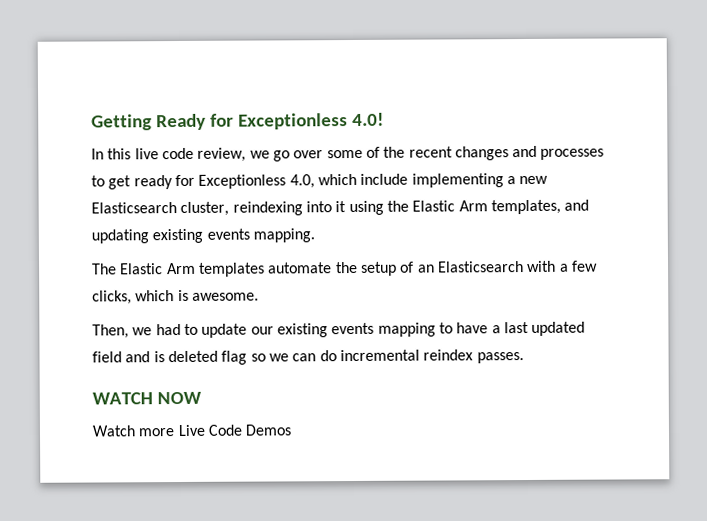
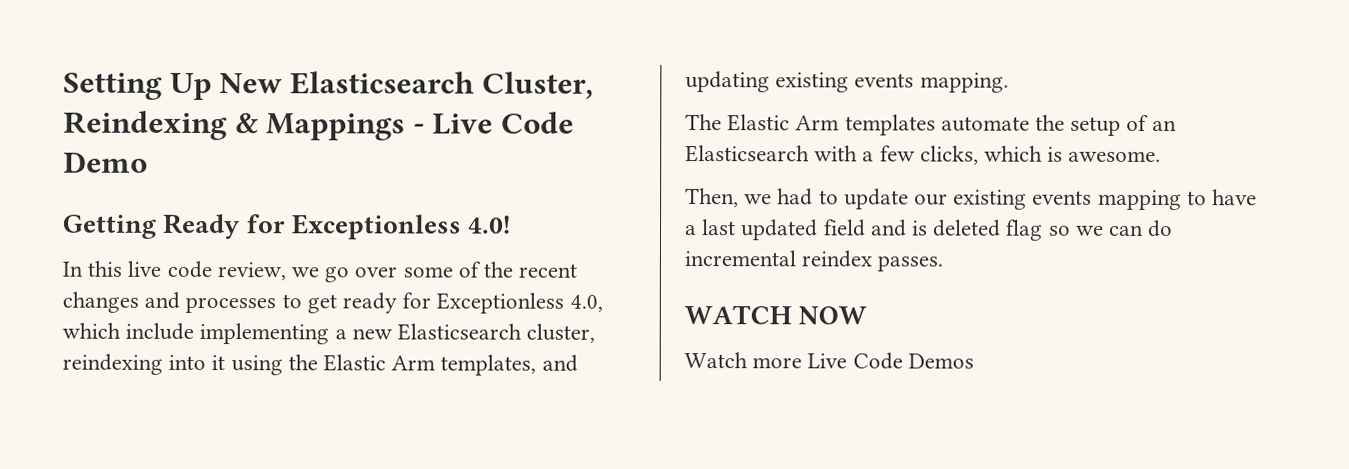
(91, 122) none -> [63,71,595,101] [63,110,574,141] [63,151,148,173] Setting Up New Elasticsearch Cluster, Reindexing & Mappings - Live Code Demo //

